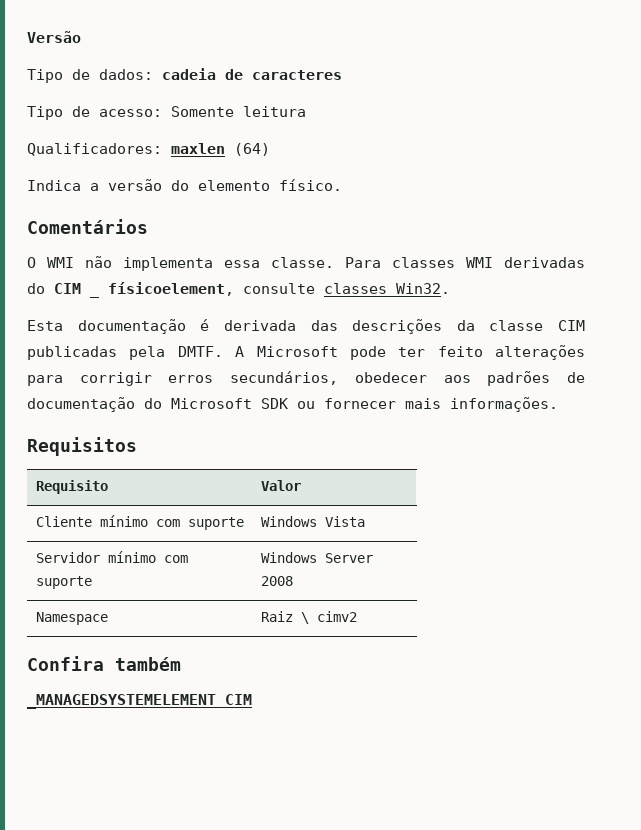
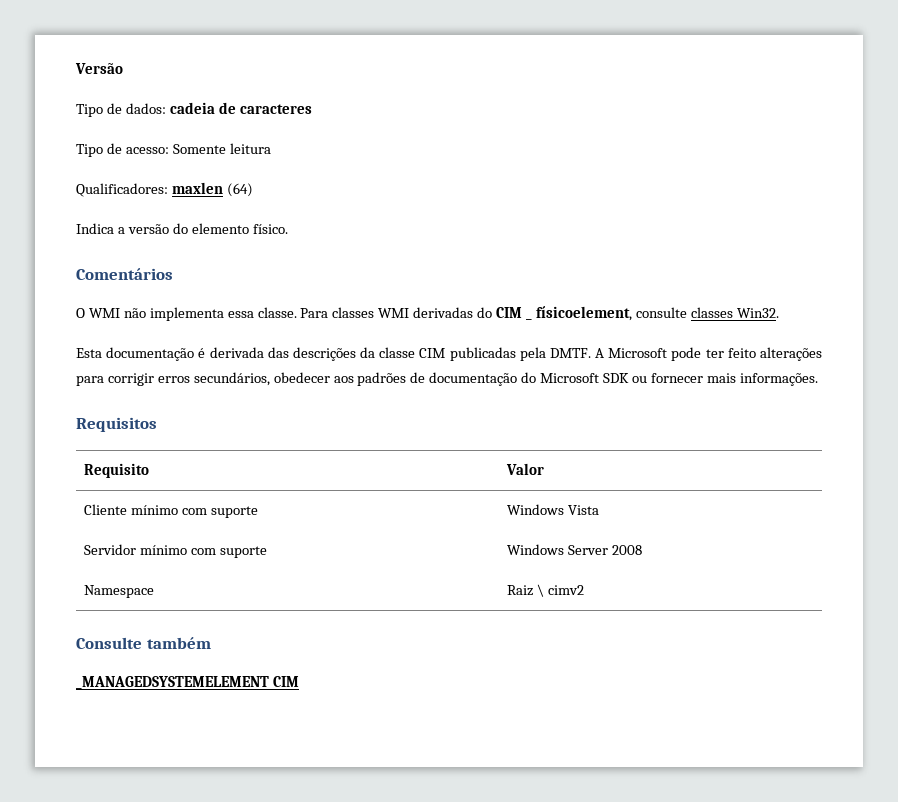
[27,656,104,671] Confira -> [76,637,142,649] Consulte

